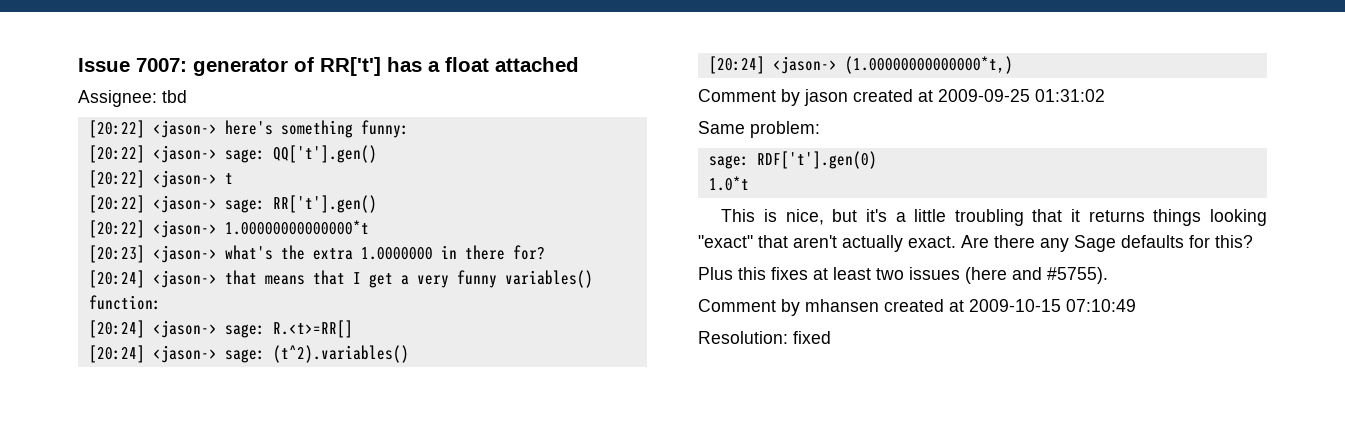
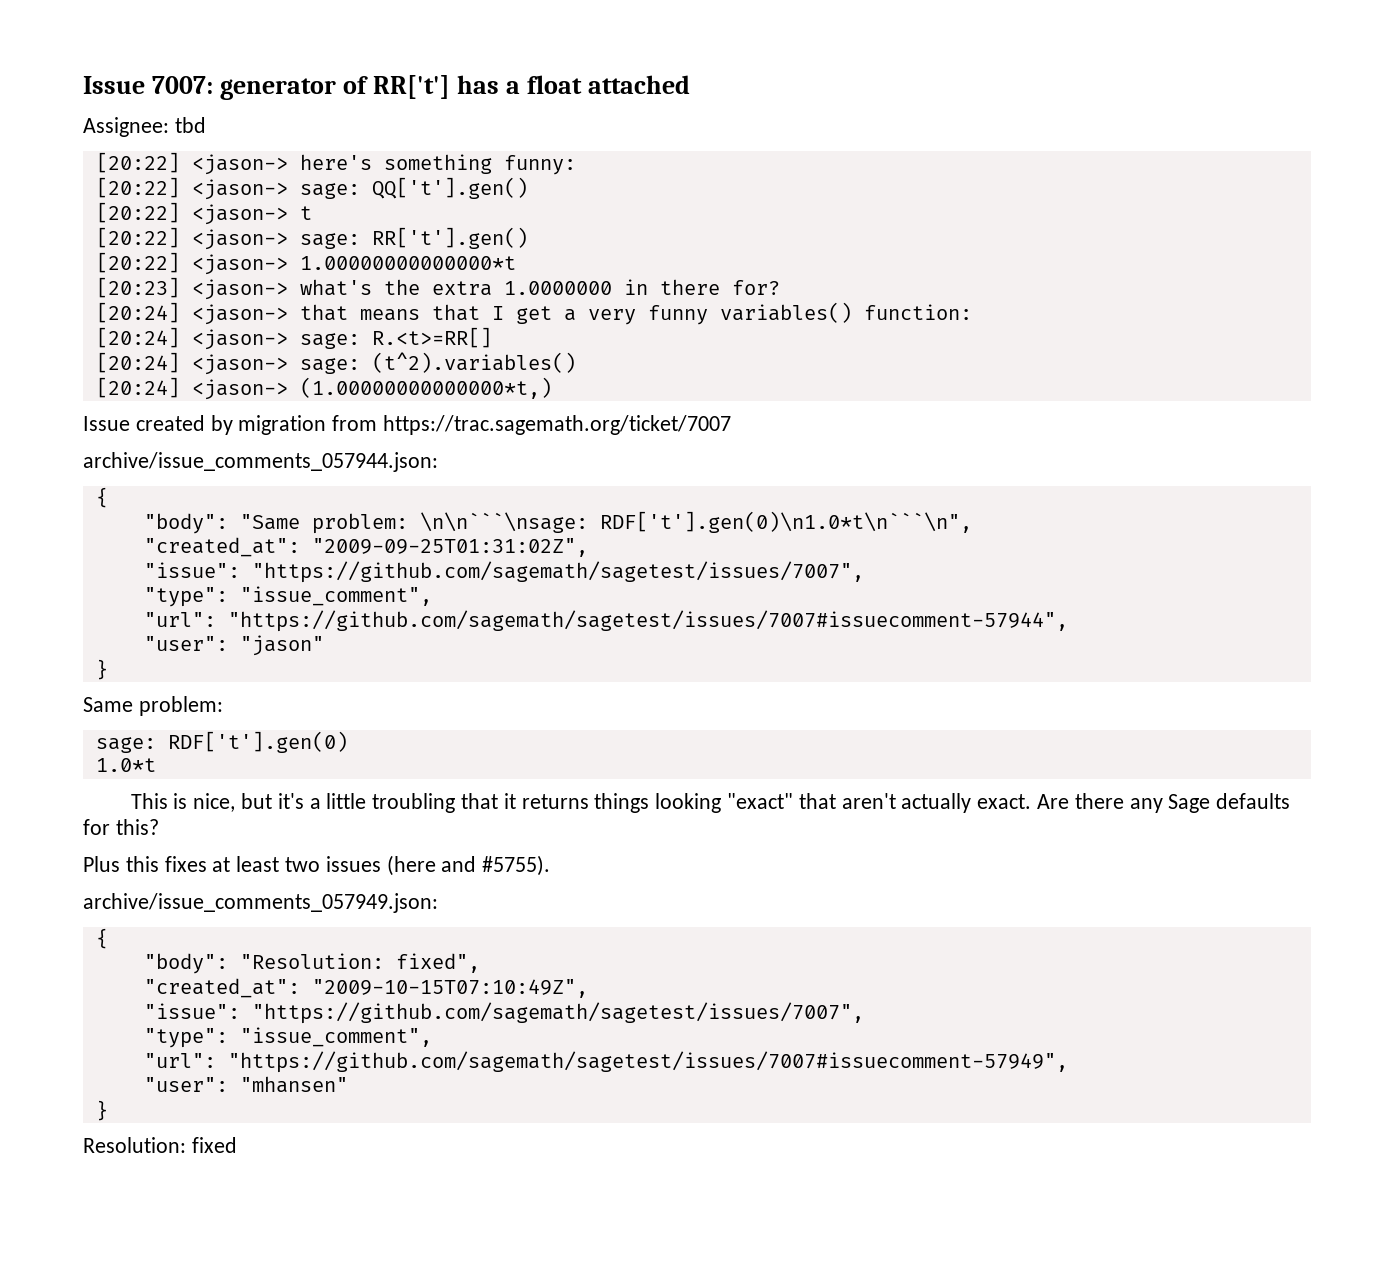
[698,89,1105,106] Comment by jason created at 2009-09-25 01:31:02 -> [83,415,732,435] [83,452,438,472] [95,487,108,508] [143,511,972,534] [143,537,588,557] [143,561,864,583] [143,586,432,607] [143,610,1068,632] [143,635,324,656] [95,659,108,680] Issue created by migration from https://trac.sagemath.org/ticket/7007 // archive/issue_comments_057944.json: // { // "body": "Same problem: \n\n```\nsage: RDF['t'].gen(0)\n1.0*t\n```\n", // "created_at": "2009-09-25T01:31:02Z", // "issue": "https://github.com/sagemath/sagetest/issues/7007", // "type": "issue_comment", // "url": "https://github.com/sagemath/sagetest/issues/7007#issuecomment-57944", // "user": "jason" // }
[698,299,1136,316] Comment by mhansen created at 2009-10-15 07:10:49 -> [83,893,438,913] [95,928,108,949] [143,953,480,974] [143,978,588,998] [143,1002,864,1024] [143,1027,432,1048] [143,1051,1068,1073] [143,1076,348,1093] [95,1100,108,1121] archive/issue_comments_057949.json: // { // "body": "Resolution: fixed", // "created_at": "2009-10-15T07:10:49Z", // "issue": "https://github.com/sagemath/sagetest/issues/7007", // "type": "issue_comment", // "url": "https://github.com/sagemath/sagetest/issues/7007#issuecomment-57949", // "user": "mhansen" // }

